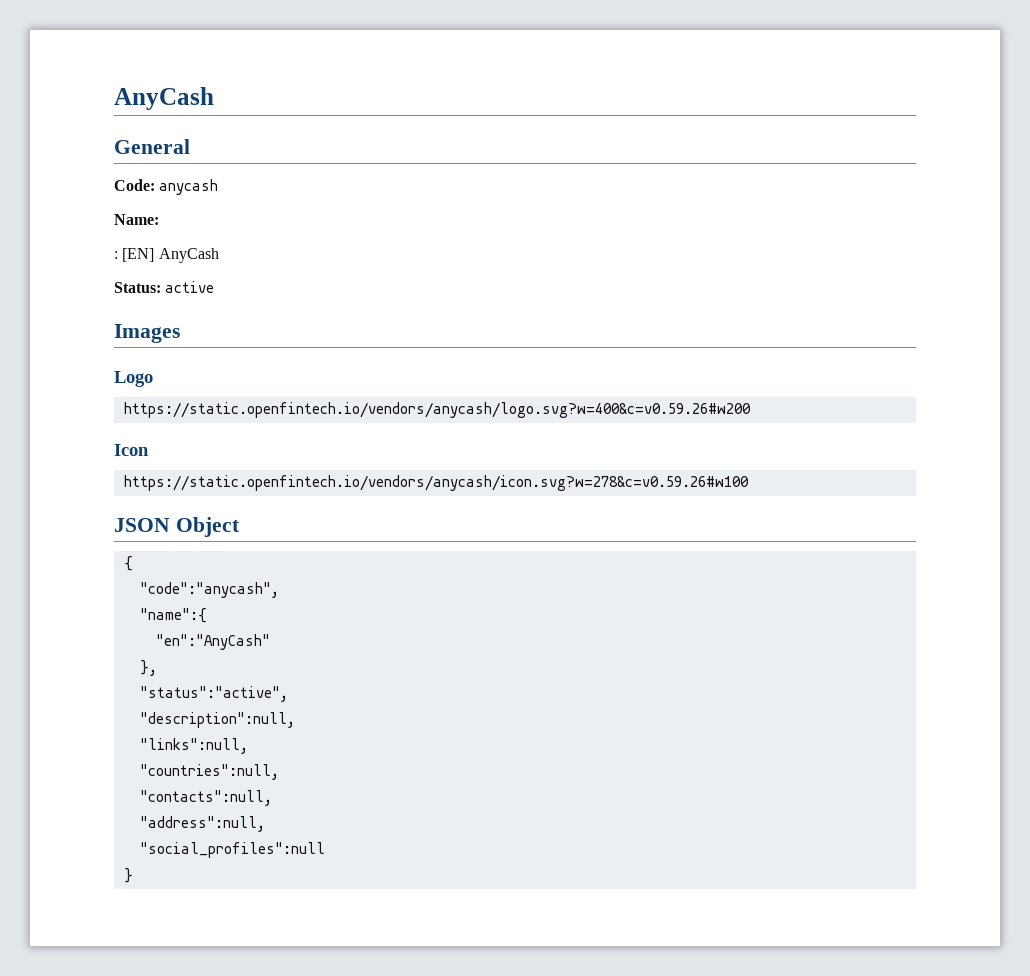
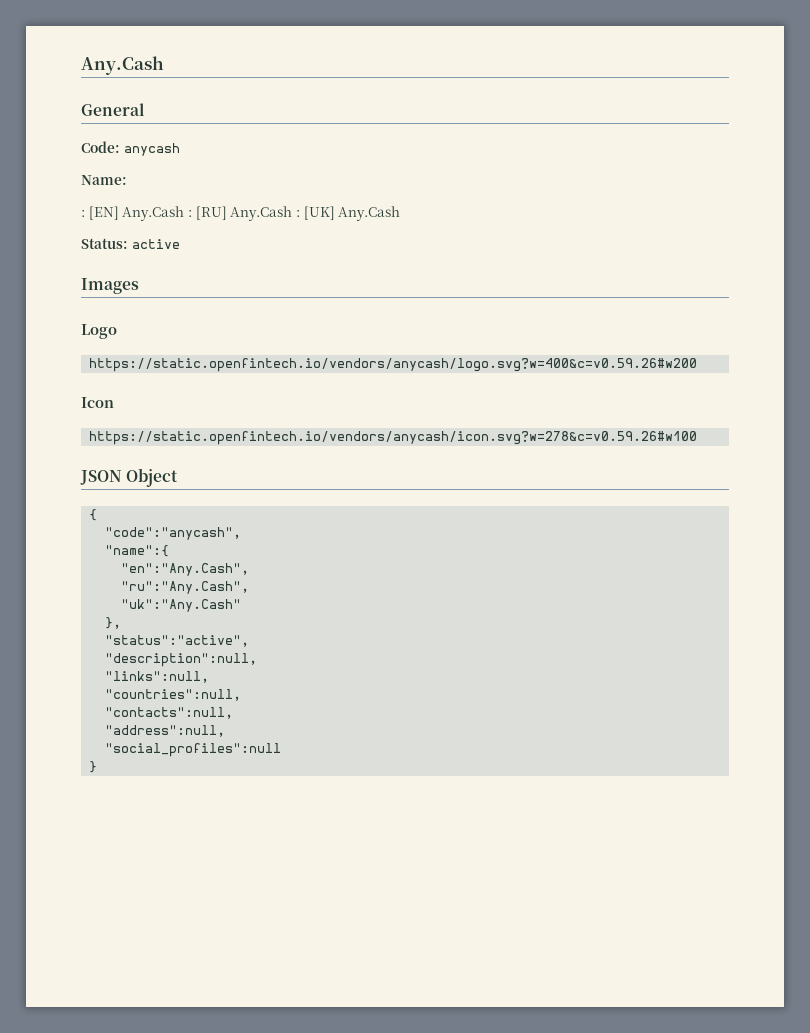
[114,87,214,110] AnyCash -> [81,56,164,75] Any.Cash
[158,248,219,263] AnyCash -> [122,206,401,221] Any.Cash : [RU] Any.Cash : [UK] Any.Cash
[155,634,270,650] "en":"AnyCash" -> [121,563,250,576] [121,581,250,594] [121,599,242,612] "en":"Any.Cash", // "ru":"Any.Cash", // "uk":"Any.Cash"

